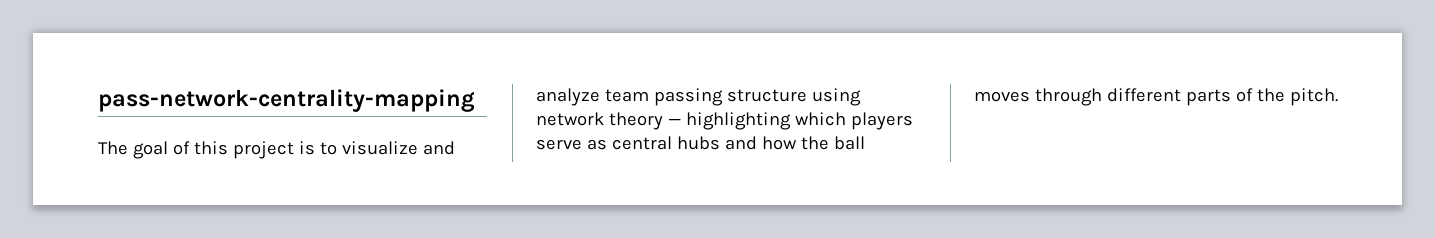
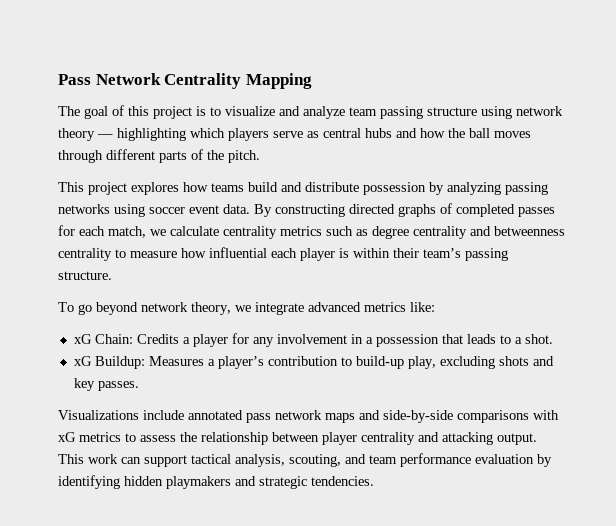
[98,89,475,112] pass-network-centrality-mapping -> [58,73,312,89] Pass Network Centrality Mapping
(1338, 97) none -> [58,182,548,195] [58,203,555,217] [58,225,565,239] [58,247,508,261] [58,271,112,280] [58,302,435,315] [73,333,553,347] [73,356,554,369] [73,378,139,391] [58,410,559,423] [58,432,537,445] [58,453,552,467] [58,475,374,489] // This project explores how teams build and distribute possession by analyzing passing networks using soccer event data. By constructing directed graphs of completed passes for each match, we calculate centrality metrics such as degree centrality and betweenness centrality to measure how influential each player is within their team’s passing structure. // To go beyond network theory, we integrate advanced metrics like: // xG Chain: Credits a player for any involvement in a possession that leads to a shot. // xG Buildup: Measures a player’s contribution to build-up play, excluding shots and key passes. // Visualizations include annotated pass network maps and side-by-side comparisons with xG metrics to assess the relationship between player centrality and attacking output. This work can support tactical analysis, scouting, and team performance evaluation by identifying hidden playmakers and strategic tendencies.

